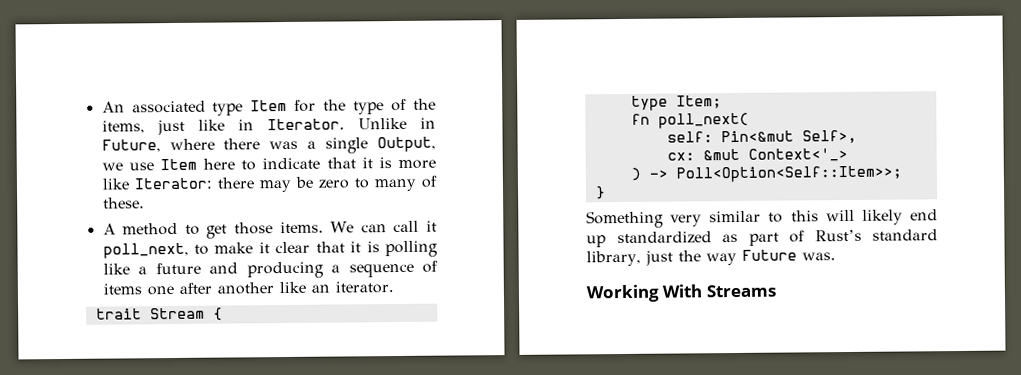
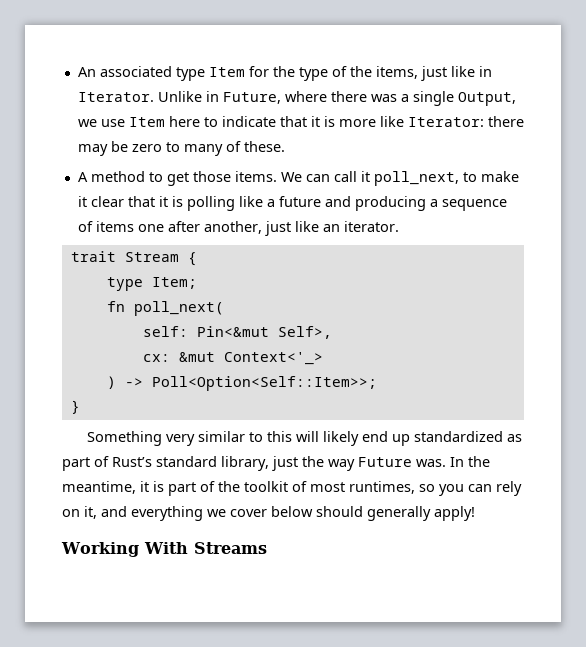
[216,282,274,295] another -> [203,221,291,236] another, just
(836, 256) none -> [450,456,490,467] [62,481,522,496] [62,506,475,521] In the meantime, it is part of the toolkit of most runtimes, so you can rely on it, and everything we cover below should generally apply!

